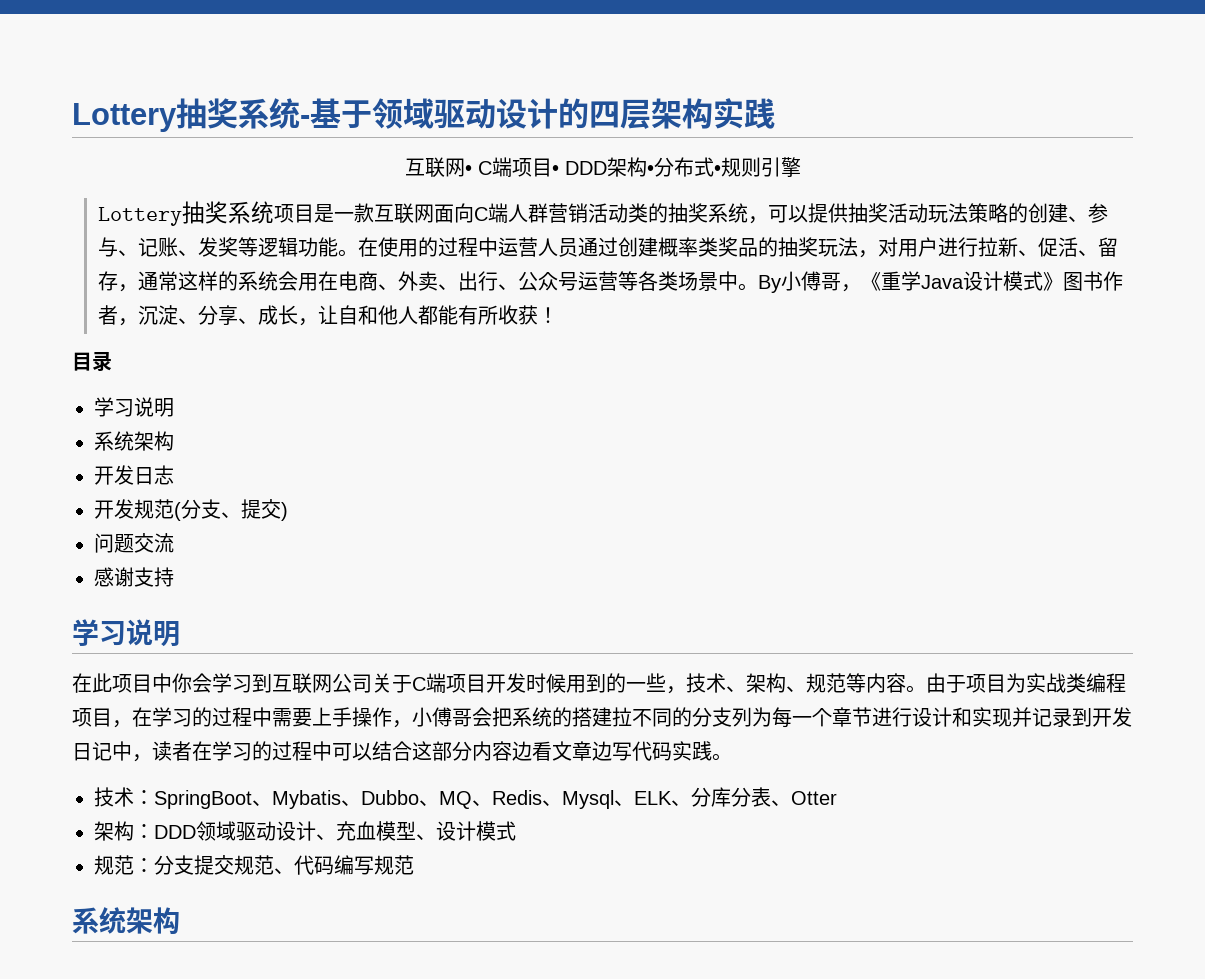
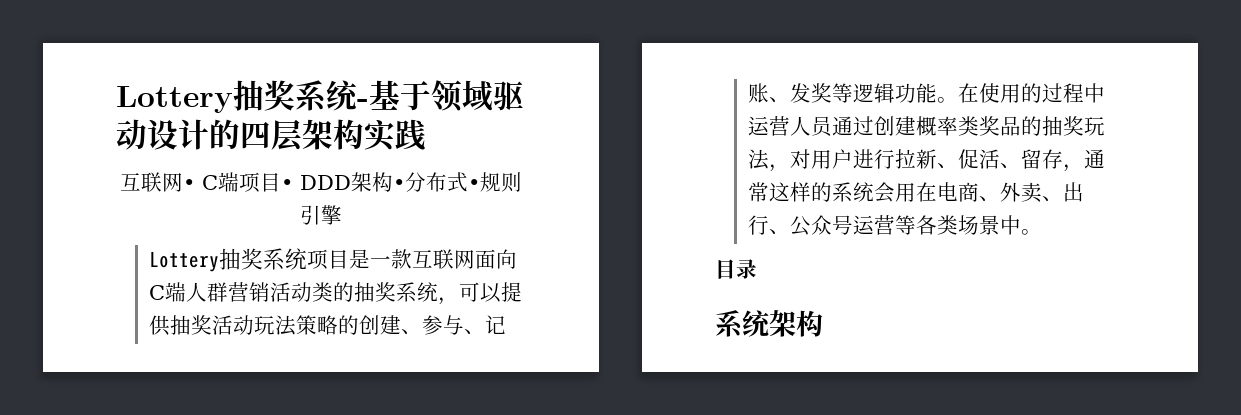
[757,271,1123,293] [97,305,558,326] By小傅哥，《重学Java设计模式》图书作者，沉淀、分享、成长，让自和他人都能有所收获！ -> (1043, 232) none
[94,397,174,417] [94,431,174,451] [94,465,174,485] [94,499,288,521] [94,533,174,553] [94,567,174,587] [72,619,180,647] [72,673,1126,694] [72,707,1132,728] [72,741,732,762] [94,787,837,809] [94,821,516,841] [94,855,414,875] [72,907,180,935] // 学习说明 // 系统架构 // 开发日志 // 开发规范(分支、提交) // 问题交流 // 感谢支持 // 学习说明 // 在此项目中你会学习到互联网公司关于C端项目开发时候用到的一些，技术、架构、规范等内容。由于项目为实战类编程项目，在学习的过程中需要上手操作，小傅哥会把系统的搭建拉不同的分支列为每一个章节进行设计和实现并记录到开发日记中，读者在学习的过程中可以结合这部分内容边看文章边写代码实践。 // 技术：SpringBoot、Mybatis、Dubbo、MQ、Redis、Mysql、ELK、分库分表、Otter // 架构：DDD领域驱动设计、充血模型、设计模式 // 规范：分支提交规范、代码编写规范 // 系统架构 -> [715,310,823,338] // 系统架构

